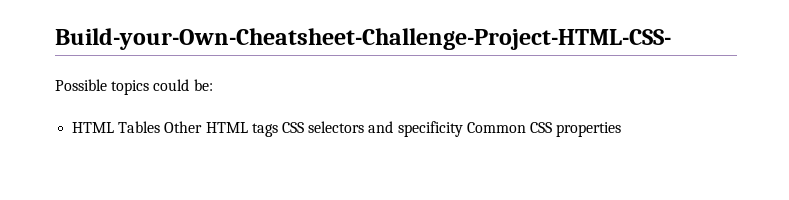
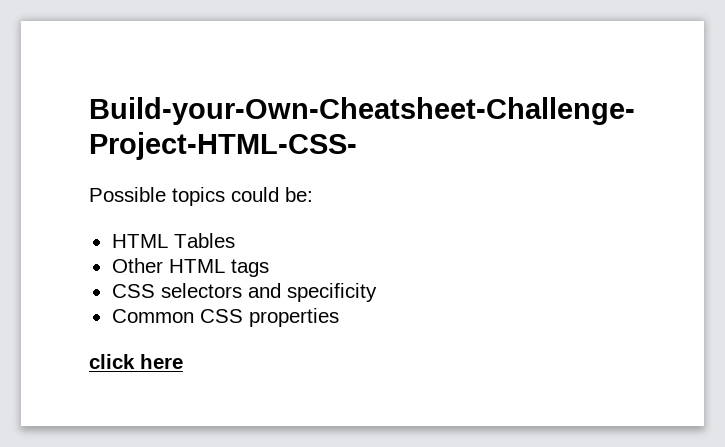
(161, 127) none -> (235, 240) //
(278, 130) none -> (269, 268) //
(463, 129) none -> (377, 292) //
(622, 129) none -> [89,354,183,369] // click here

